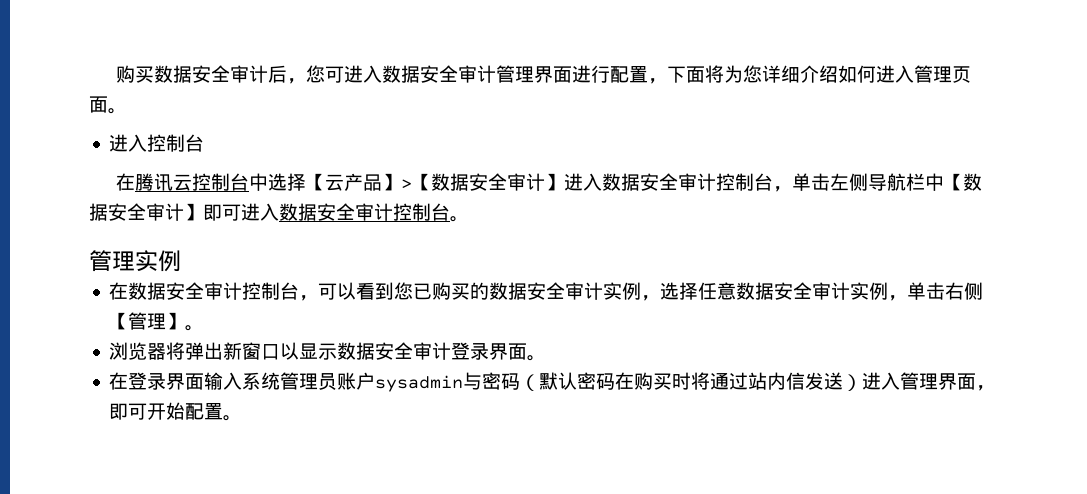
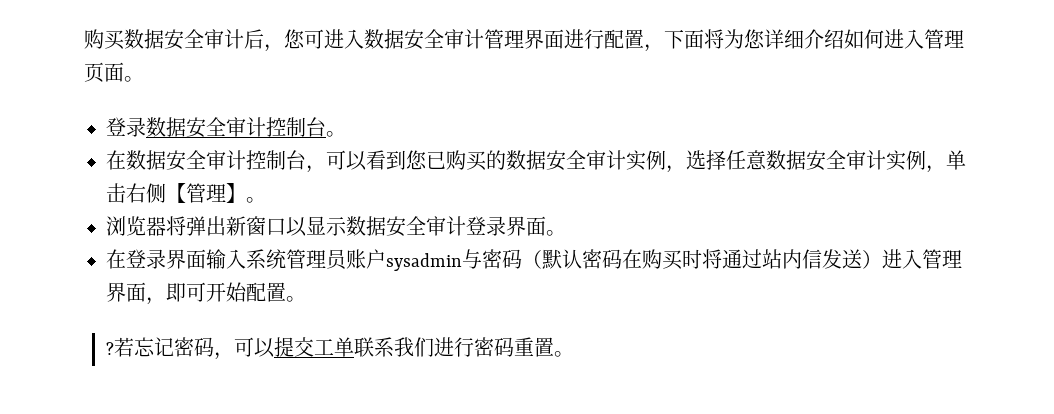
[109,134,205,152] [115,173,982,192] [89,203,279,221] 进入控制台 // 在腾讯云控制台中选择【云产品】>【数据安全审计】进入数据安全审计控制台，单击左侧导航栏中【数据安全审计】即可进入 -> [106,117,146,137] 登录
[89,250,181,272] // 管理实例 -> (346, 134) none
(243, 418) none -> [106,337,575,360] // ?若忘记密码，可以提交工单联系我们进行密码重置。

